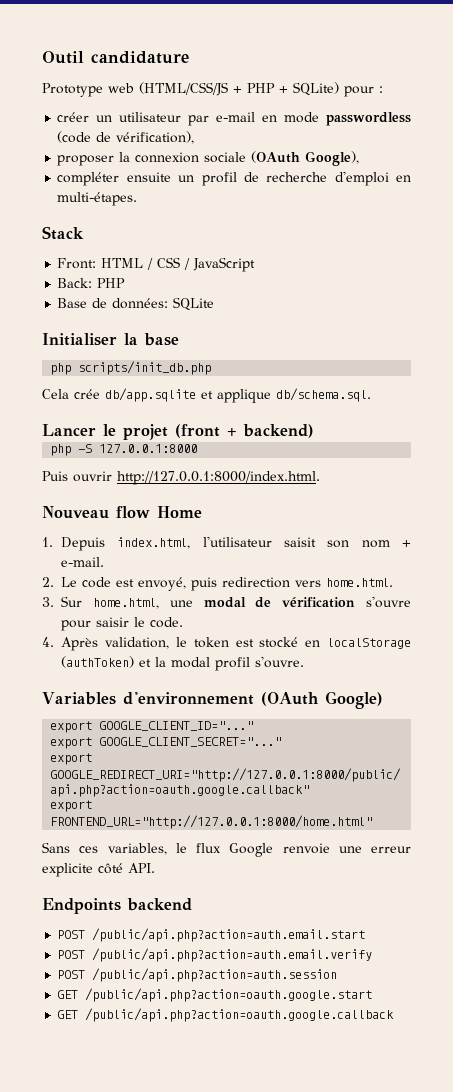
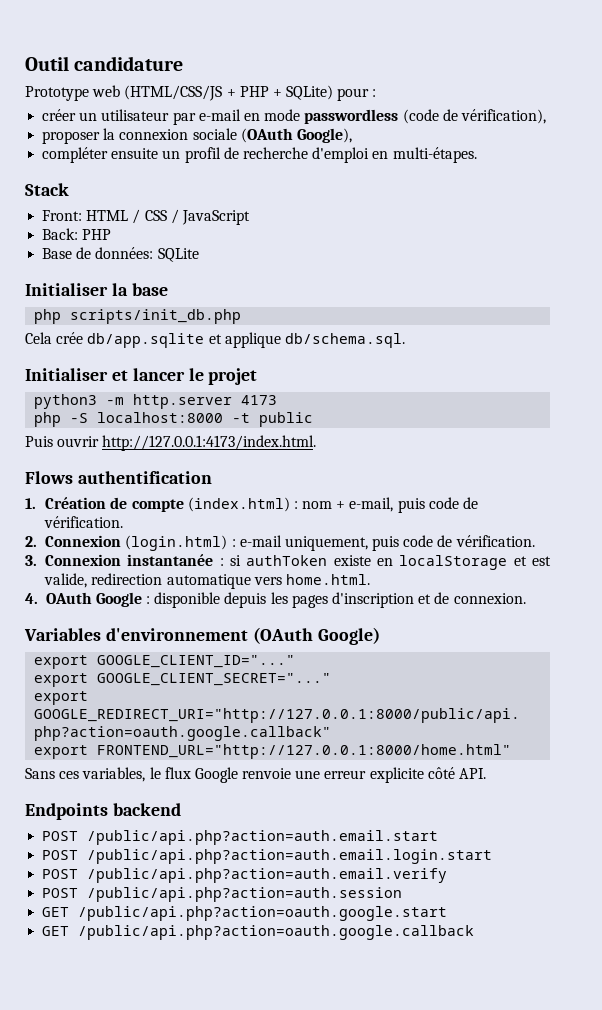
[42,424,96,436] Lancer -> [25,368,185,381] Initialiser et lancer
[175,424,314,438] (front + backend) -> [34,394,278,409] // python3 -m http.server 4173
[99,444,198,453] 127.0.0.1:8000 -> [97,412,314,427] localhost:8000 -t public
[117,471,320,485] [42,506,202,519] [42,536,411,551] [61,557,105,567] [42,577,394,591] [42,596,411,609] [61,617,184,631] [42,637,411,651] [61,656,305,671] http://127.0.0.1:8000/index.html. // Nouveau flow Home // 1. Depuis index.html, l'utilisateur saisit son nom + e-mail. // 2. Le code est envoyé, puis redirection vers home.html. // 3. Sur home.html, une modal de vérification s'ouvre pour saisir le code. // 4. Après validation, le token est stocké en localStorage (authToken) et la modal profil s'ouvre. -> [102,435,317,451] [25,471,212,484] [25,497,479,513] [44,516,124,528] [25,535,535,551] [25,554,551,570] [44,573,370,589] [25,592,526,608] http://127.0.0.1:4173/index.html. // Flows authentification // 1. Création de compte (index.html) : nom + e-mail, puis code de vérification. // 2. Connexion (login.html) : e-mail uniquement, puis code de vérification. // 3. Connexion instantanée : si authToken existe en localStorage et est valide, redirection automatique vers home.html. // 4. OAuth Google : disponible depuis les pages d'inscription et de connexion.
(366, 935) none -> [42,849,493,864] // POST /public/api.php?action=auth.email.login.start

